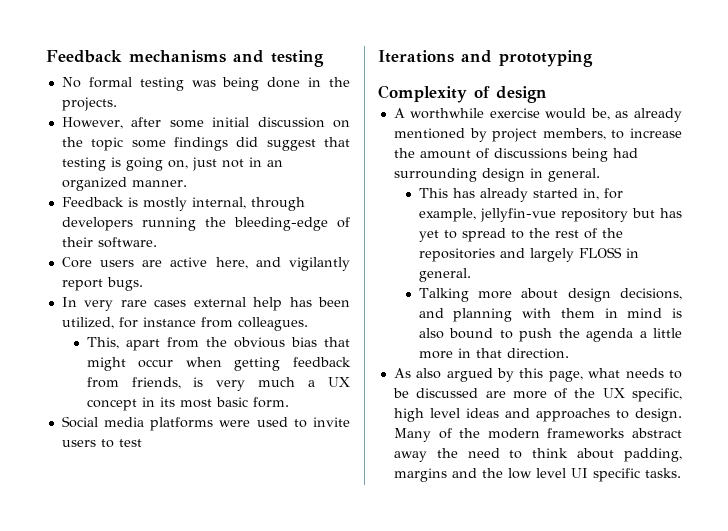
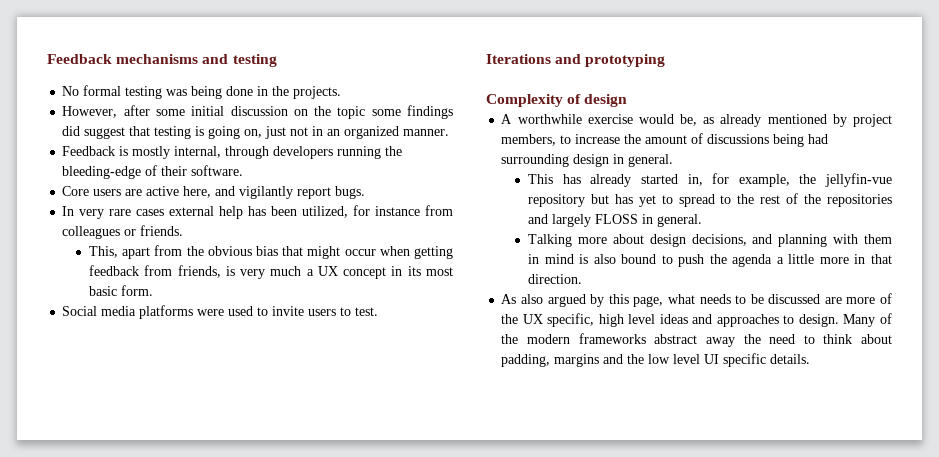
[237,317,308,331] colleagues. -> [62,225,184,239] colleagues or friends.
[118,439,142,447] test -> [355,307,379,316] test.
(476, 215) none -> [799,174,817,184] the
[644,468,681,478] tasks. -> [770,354,811,364] details.

